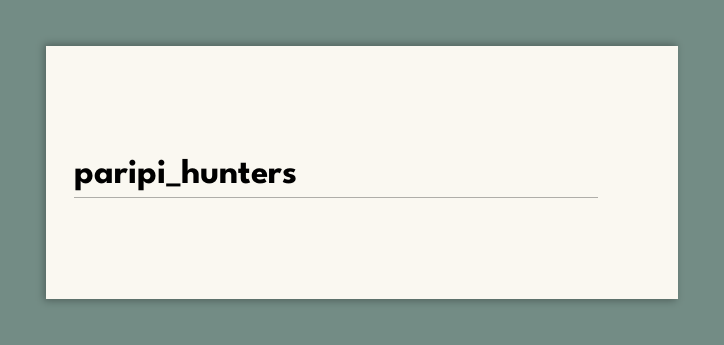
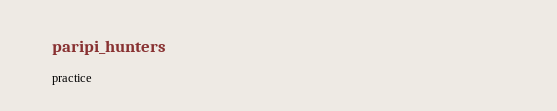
(297, 174) none -> [52,74,92,85] // practice

